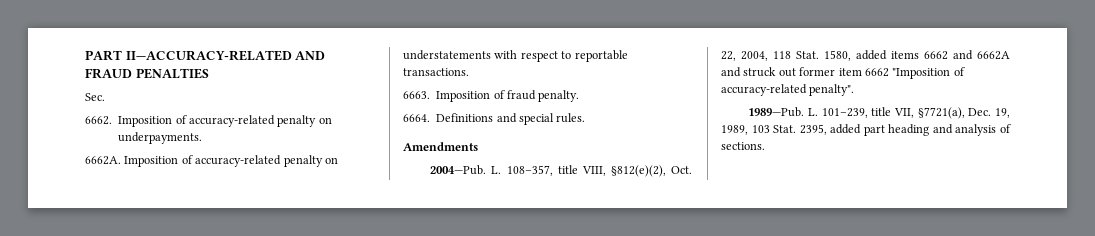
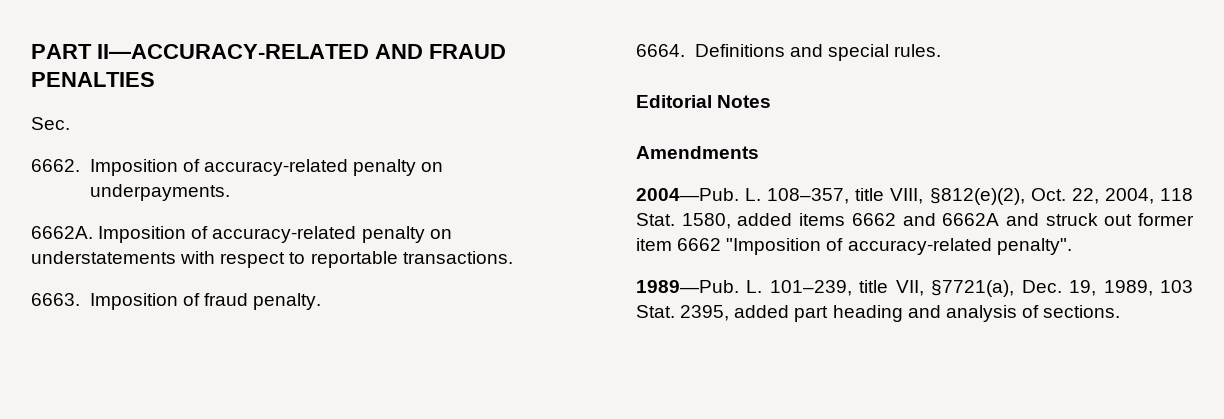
(586, 118) none -> [636,95,772,108] // Editorial Notes

